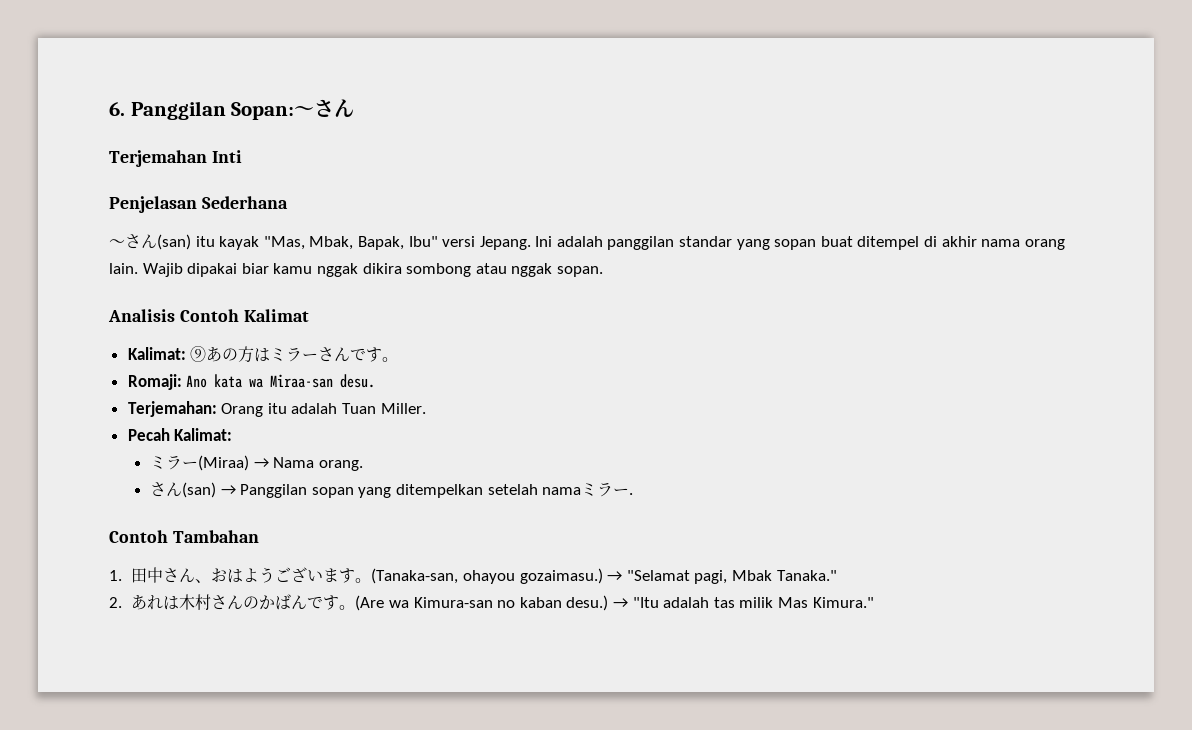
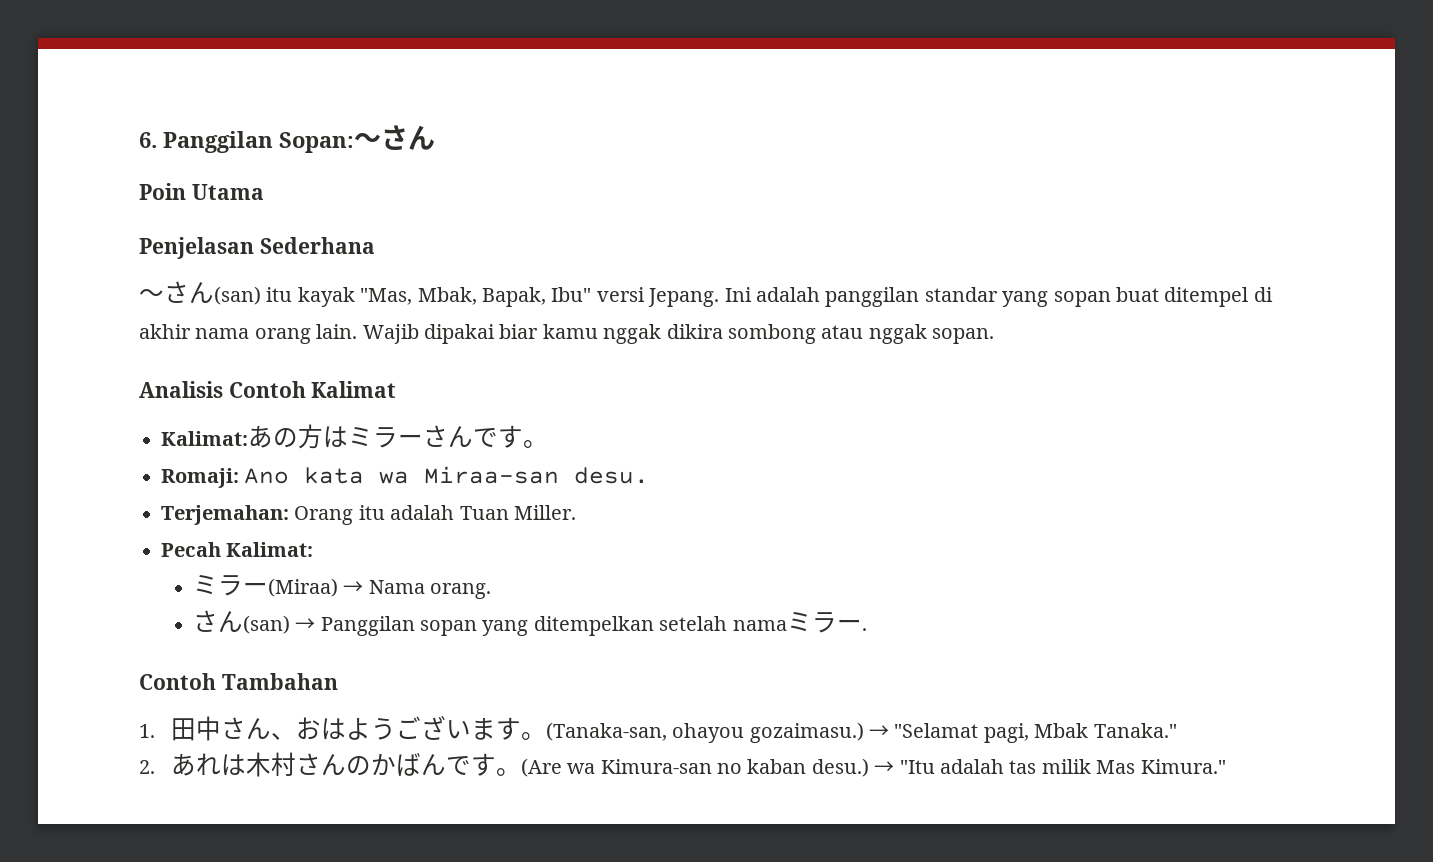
[109,150,242,167] Terjemahan Inti -> [139,183,264,200] Poin Utama
[190,346,207,362] ⑨ -> (248, 438) none

